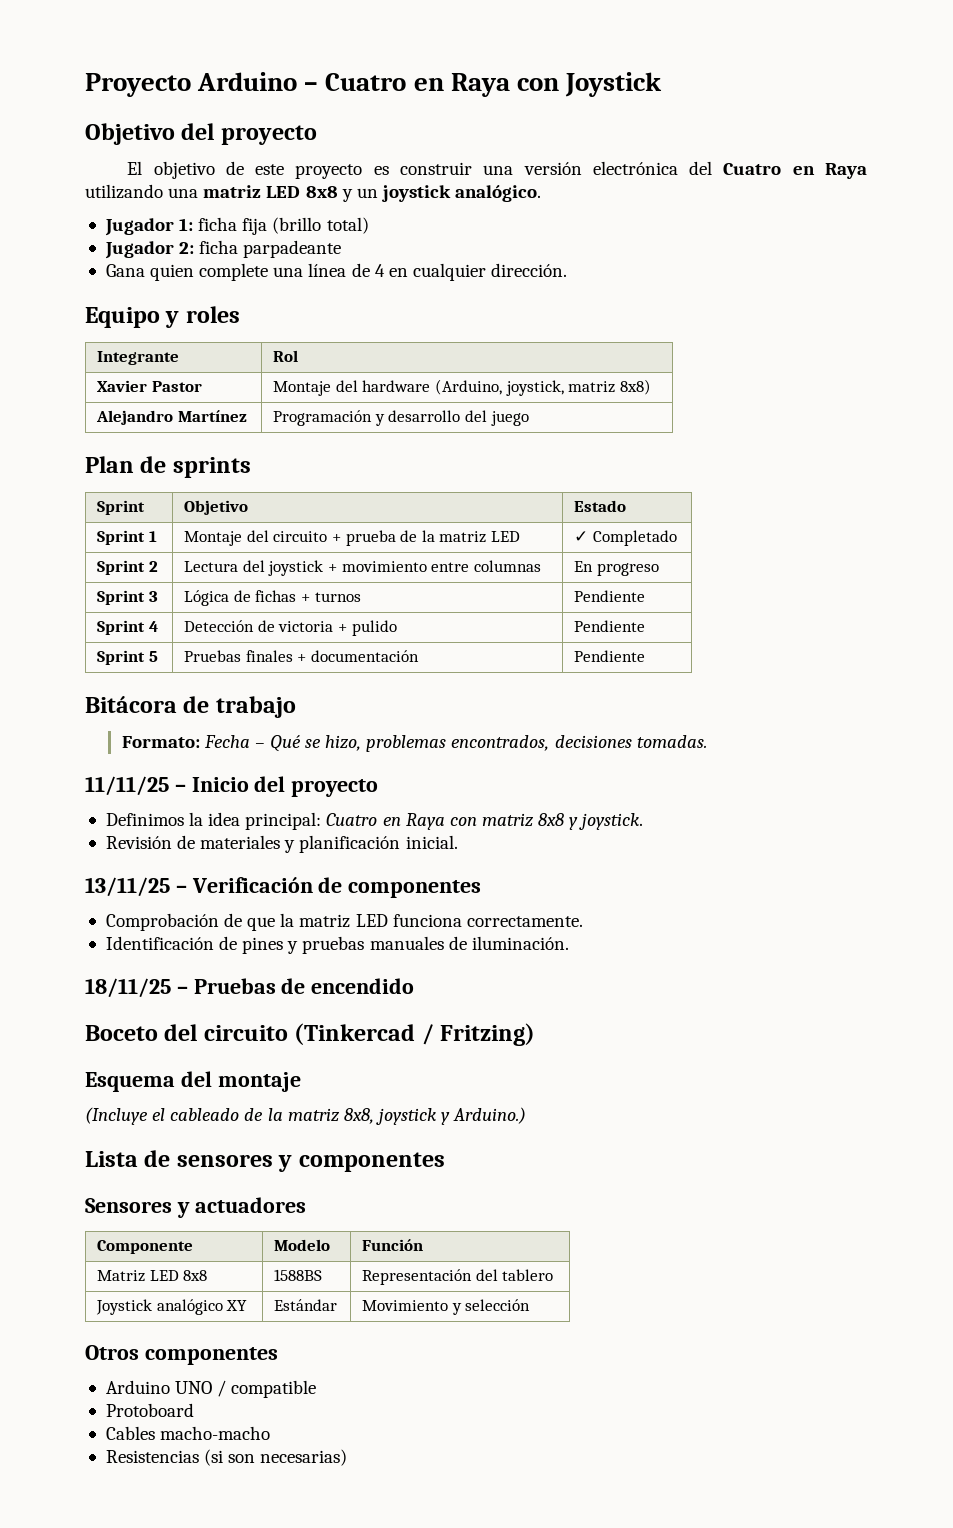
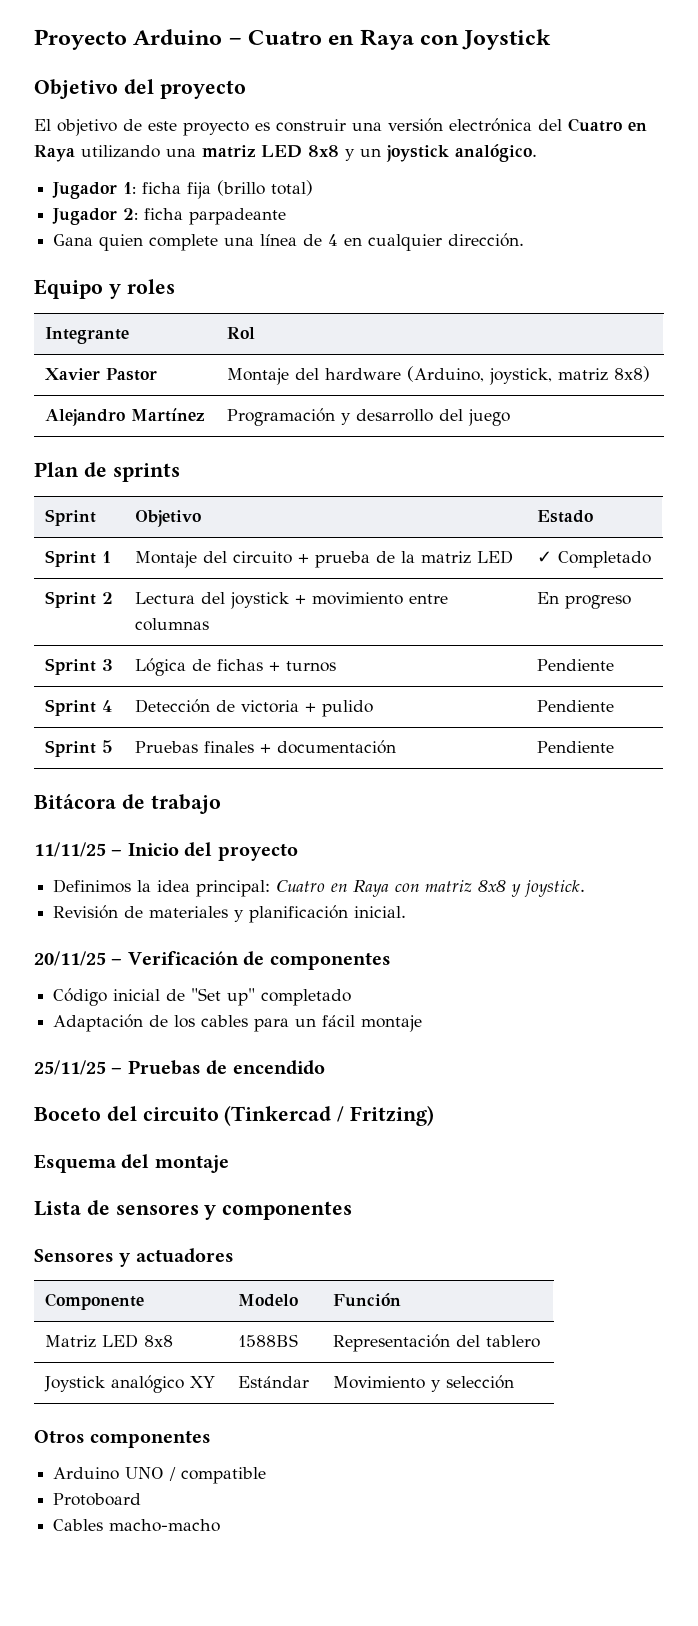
[121,735,707,752] // Formato: Fecha – Qué se hizo, problemas encontrados, decisiones tomadas. -> (221, 804) none
[85,877,170,897] 13/11/25 -> [34,951,106,966] 20/11/25
[105,913,583,931] [105,936,569,954] [85,978,171,998] Comprobación de que la matriz LED funciona correctamente. // Identificación de pines y pruebas manuales de iluminación. // 18/11/25 -> [53,988,352,1006] [53,1014,423,1032] [34,1060,106,1075] Código inicial de "Set up" completado // Adaptación de los cables para un fácil montaje // 25/11/25
[85,1107,527,1125] // (Incluye el cableado de la matriz 8x8, joystick y Arduino.) -> (229, 1164) none
[105,1449,348,1466] // Resistencias (si son necesarias) -> (221, 1525) none

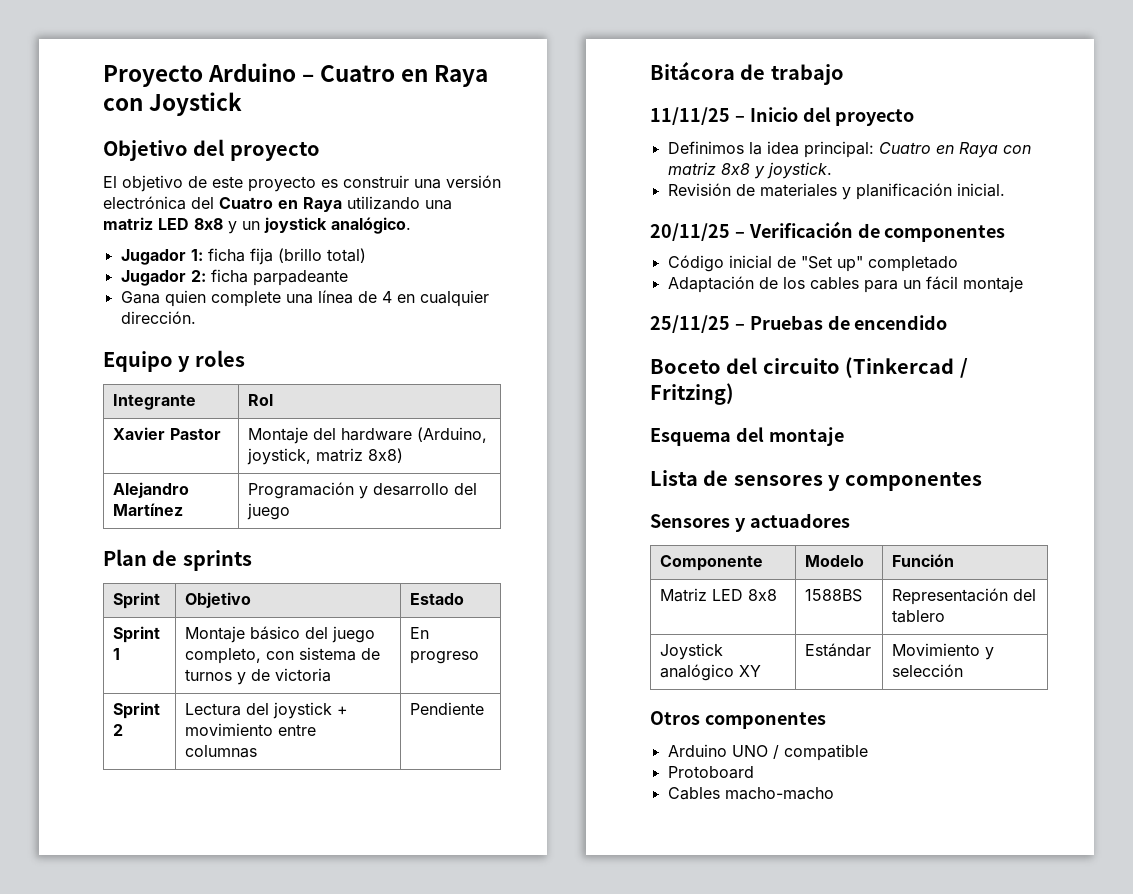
[203,550,514,568] [537,551,652,568] del circuito + prueba de la matriz LED | ✓ Completado -> [250,626,376,643] [185,647,381,664] [185,668,332,685] [410,627,430,639] [410,651,480,664] básico del juego completo, con sistema de turnos y de victoria | En progreso
[537,592,632,609] [45,658,114,675] [135,658,337,676] [537,659,615,671] [45,699,113,716] [135,699,374,717] [537,700,615,712] [45,740,114,757] [135,740,397,754] | En progreso // Sprint 3 | Lógica de fichas + turnos | Pendiente // Sprint 4 | Detección de victoria + pulido | Pendiente // Sprint 5 | Pruebas finales + documentación -> (258, 751) none

